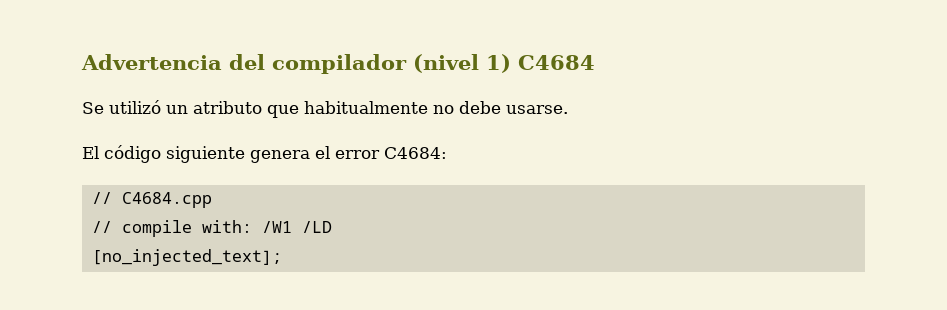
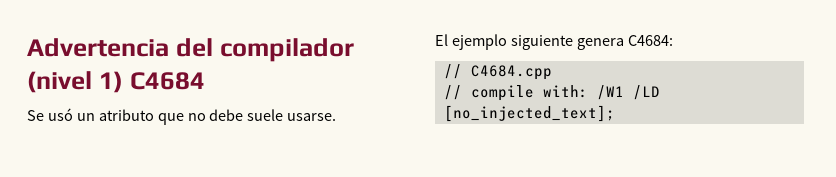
[109,100,161,114] utilizó -> [47,108,73,121] usó
[304,101,428,114] habitualmente -> (184, 119) none
(501, 107) none -> [247,109,284,121] suele
[104,145,161,163] código -> [451,34,507,50] ejemplo
[315,146,380,159] el error -> (624, 44) none

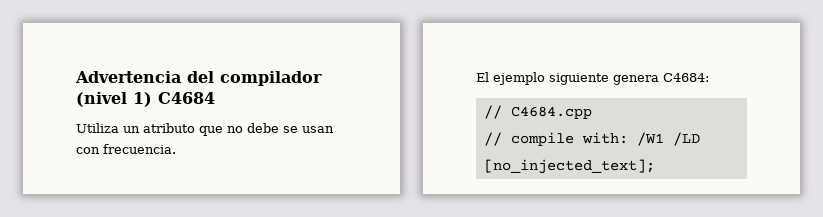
[27,108,73,121] Se usó -> [76,123,119,133] Utiliza
[247,109,337,121] suele usarse. -> [283,126,334,133] [76,144,176,154] se usan con frecuencia.

